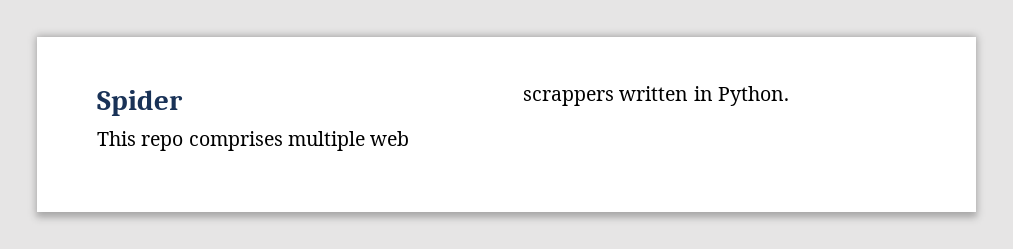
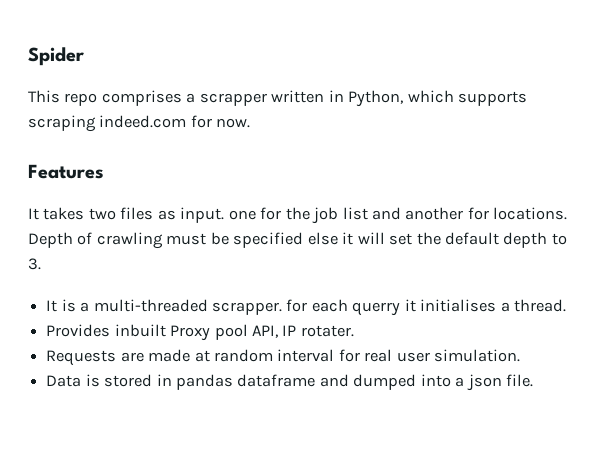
[287,131,410,151] [523,86,789,106] multiple web scrappers written in Python. -> [186,90,528,107] [28,115,251,132] [28,164,104,179] [28,207,568,224] [28,232,567,249] [28,258,41,270] [46,299,567,316] [46,324,354,341] [46,349,521,366] [46,374,534,391] a scrapper written in Python, which supports scraping indeed.com for now. // Features // It takes two files as input. one for the job list and another for locations. Depth of crawling must be specified else it will set the default depth to 3. // It is a multi-threaded scrapper. for each querry it initialises a thread. // Provides inbuilt Proxy pool API, IP rotater. // Requests are made at random interval for real user simulation. // Data is stored in pandas dataframe and dumped into a json file.

